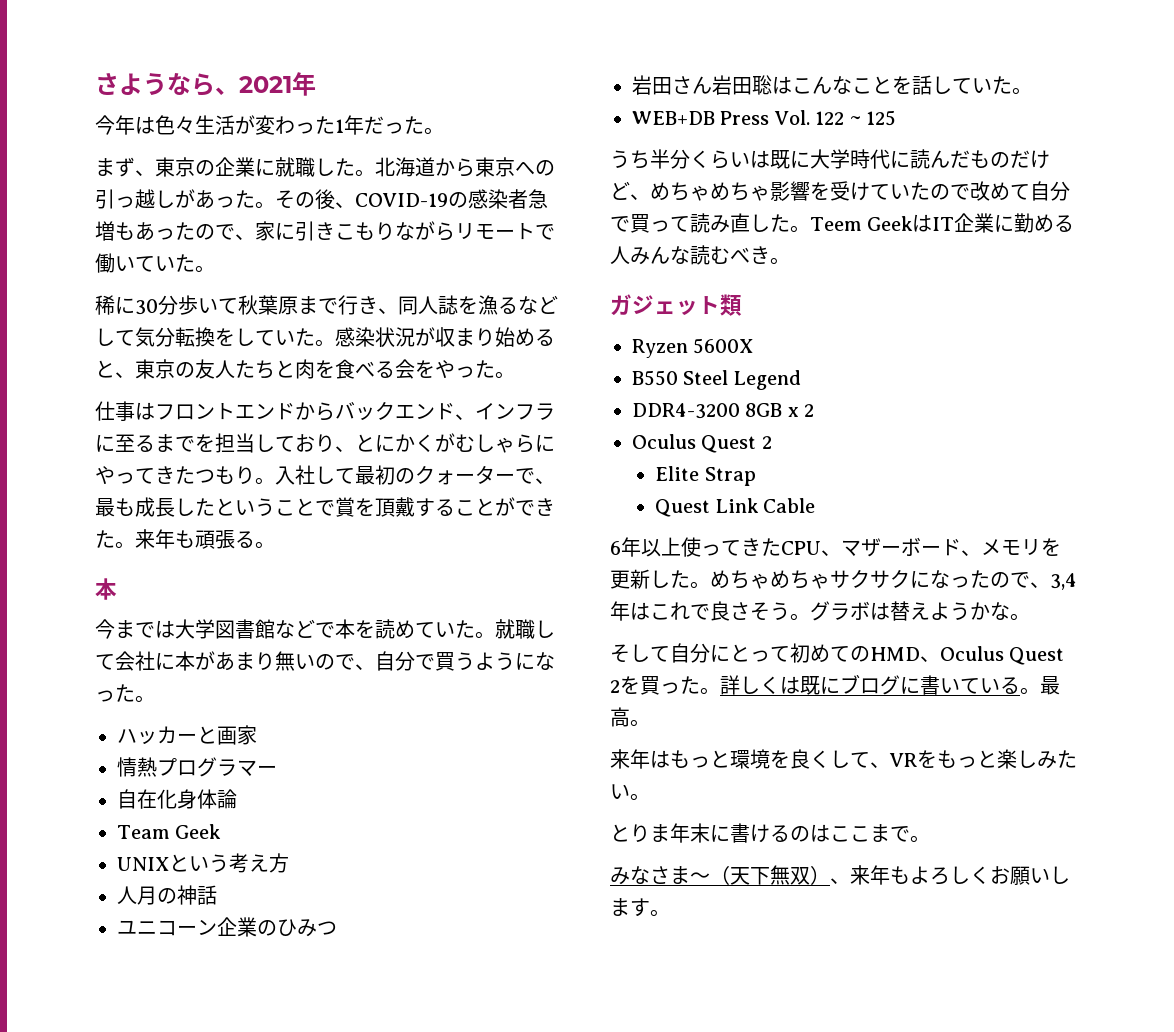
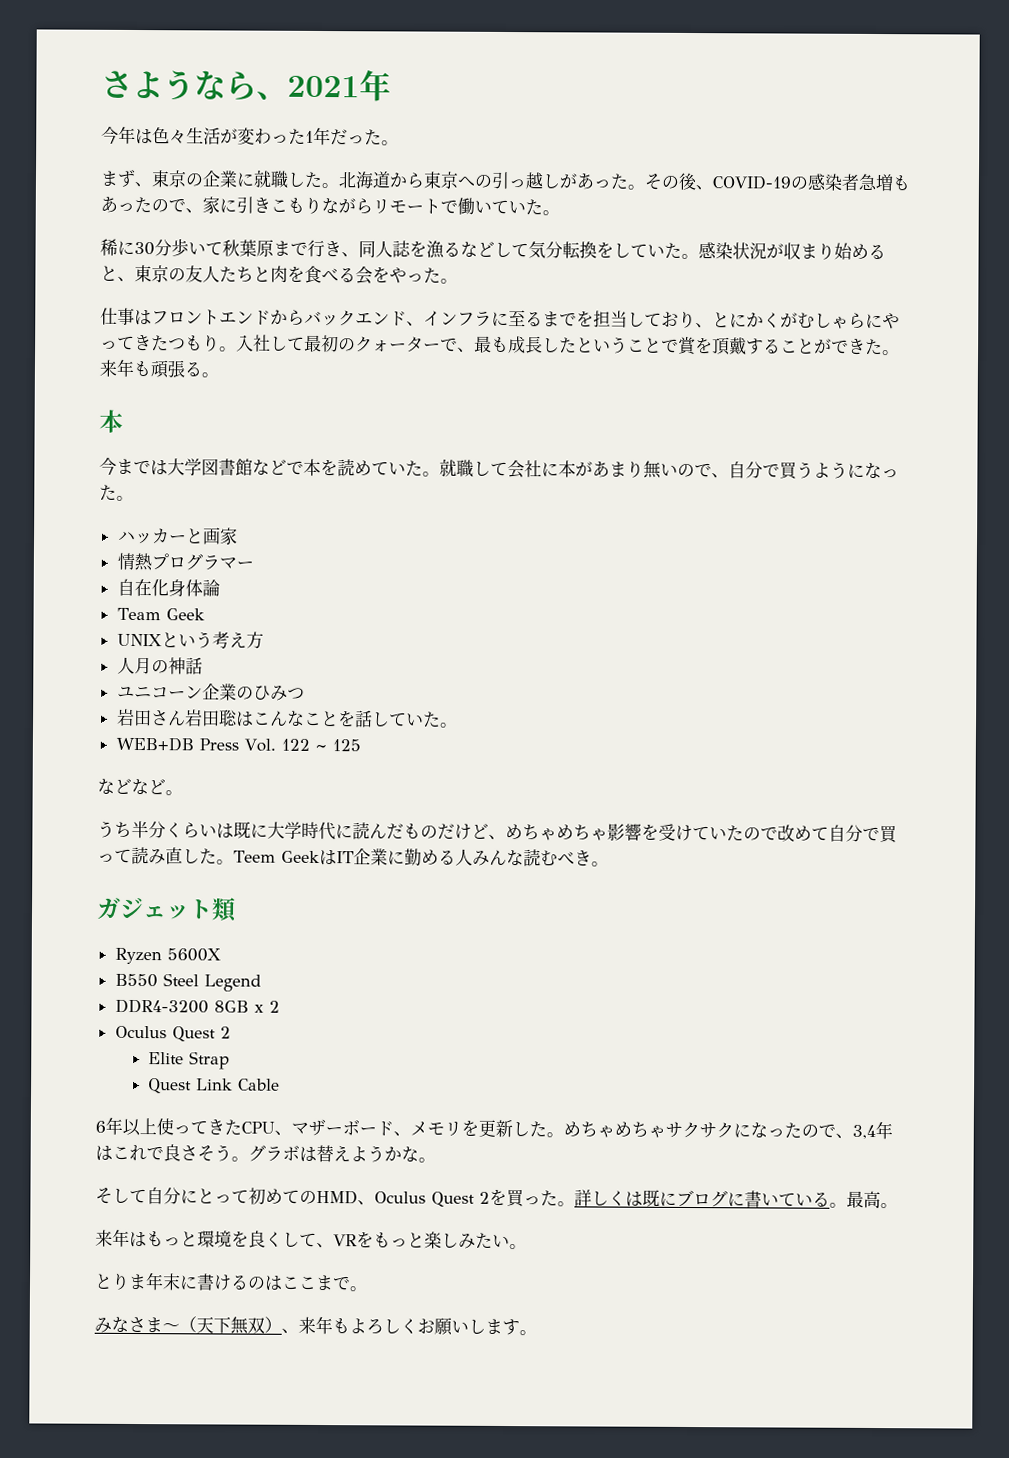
(896, 118) none -> [97,778,183,796] // などなど。

